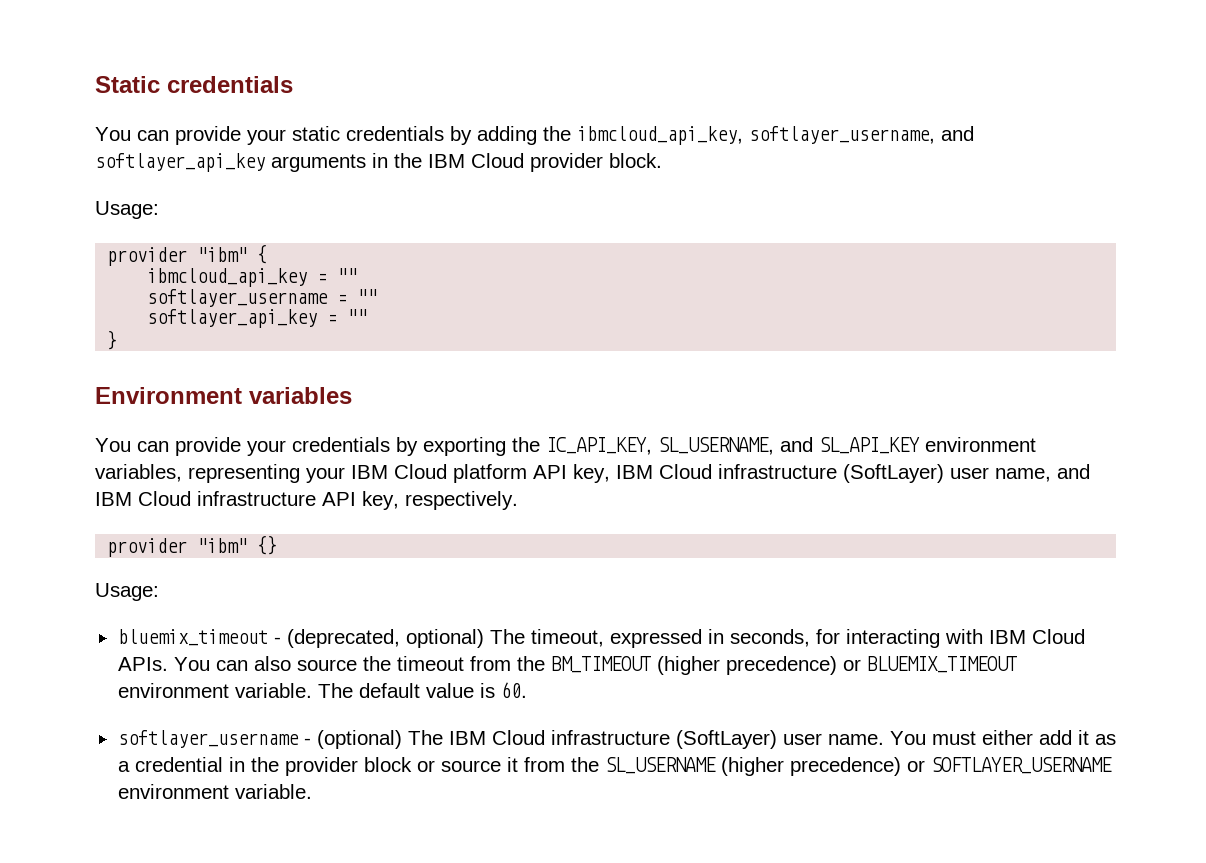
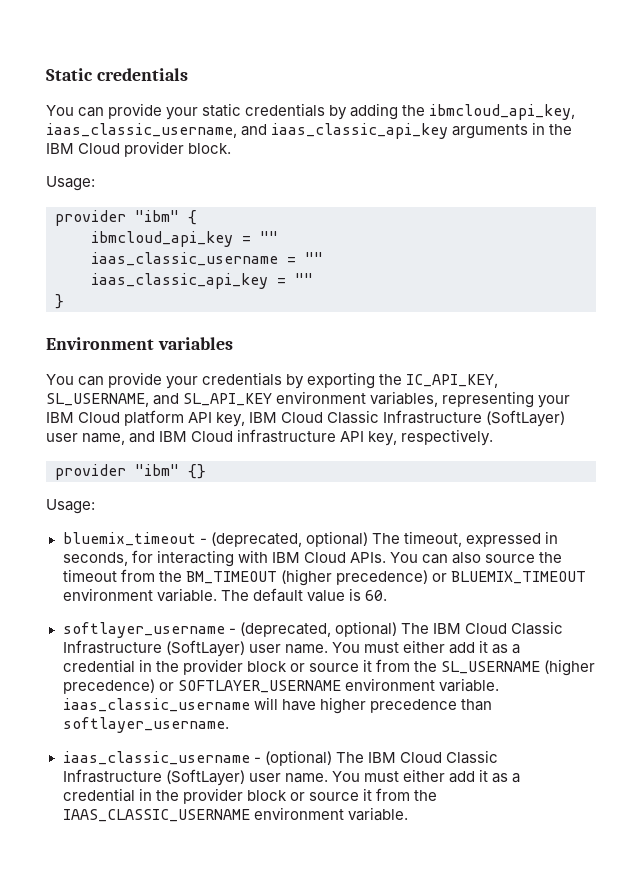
[749,126,974,144] [95,153,265,172] softlayer_username, and softlayer_api_key -> [46,123,449,139] iaas_classic_username, and iaas_classic_api_key
[147,289,378,307] [147,309,318,328] softlayer_username = "" // softlayer_api_key -> [91,252,323,266] [91,273,268,289] iaas_classic_username = "" // iaas_classic_api_key
[718,464,837,479] infrastructure -> [327,410,483,424] Classic Infrastructure
[316,730,670,749] (optional) The IBM Cloud infrastructure -> [239,621,563,637] [62,640,162,654] (deprecated, optional) The IBM Cloud Classic Infrastructure
(312, 791) none -> [62,697,492,714] [62,717,229,733] [62,750,498,766] [62,769,521,786] [62,788,437,804] [62,807,408,822] iaas_classic_username will have higher precedence than softlayer_username. // iaas_classic_username - (optional) The IBM Cloud Classic Infrastructure (SoftLayer) user name. You must either add it as a credential in the provider block or source it from the IAAS_CLASSIC_USERNAME environment variable.

